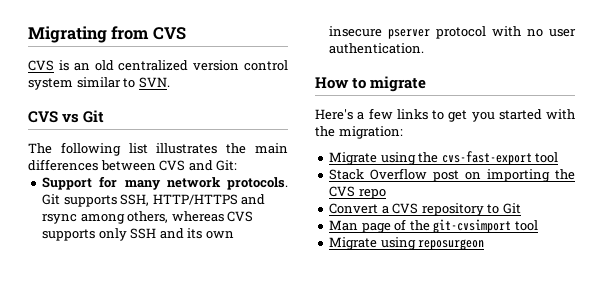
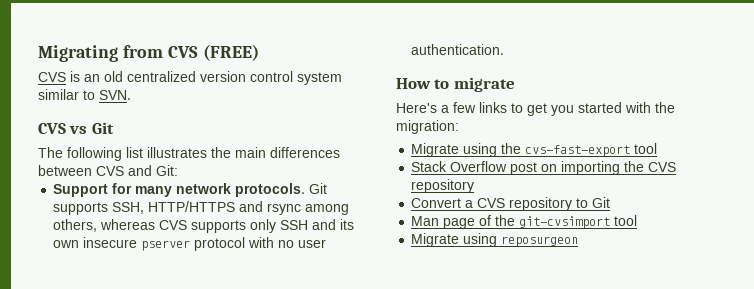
(186, 33) none -> [202,44,259,61] (FREE)
[358,189,386,199] repo -> [411,179,475,193] repository

